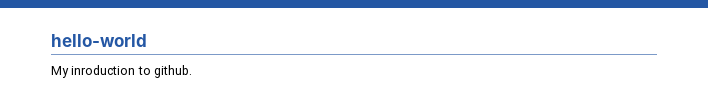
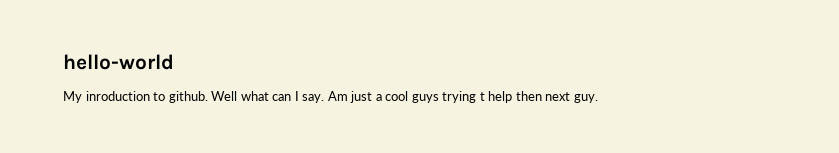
(193, 71) none -> [211,91,598,103] Well what can I say. Am just a cool guys trying t help then next guy.

